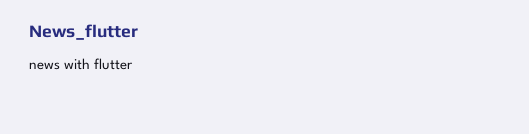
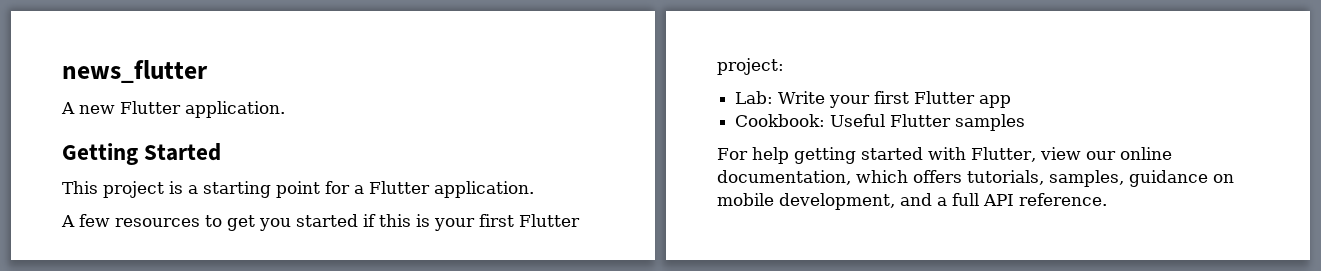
[29,24,138,40] [29,58,134,70] News_flutter // news with flutter -> [62,60,208,83] [61,101,285,118] [62,143,222,165] [62,181,534,198] [61,214,580,231] [717,58,784,75] [735,91,1012,108] [735,114,1026,131] [717,147,1172,164] [717,170,1234,187] [717,193,1107,210] news_flutter // A new Flutter application. // Getting Started // This project is a starting point for a Flutter application. // A few resources to get you started if this is your first Flutter project: // Lab: Write your first Flutter app // Cookbook: Useful Flutter samples // For help getting started with Flutter, view our online documentation, which offers tutorials, samples, guidance on mobile development, and a full API reference.

